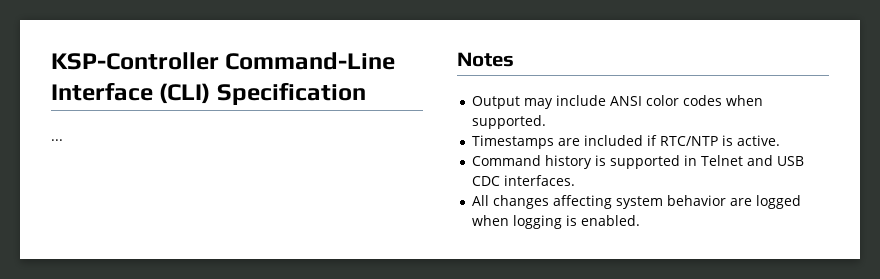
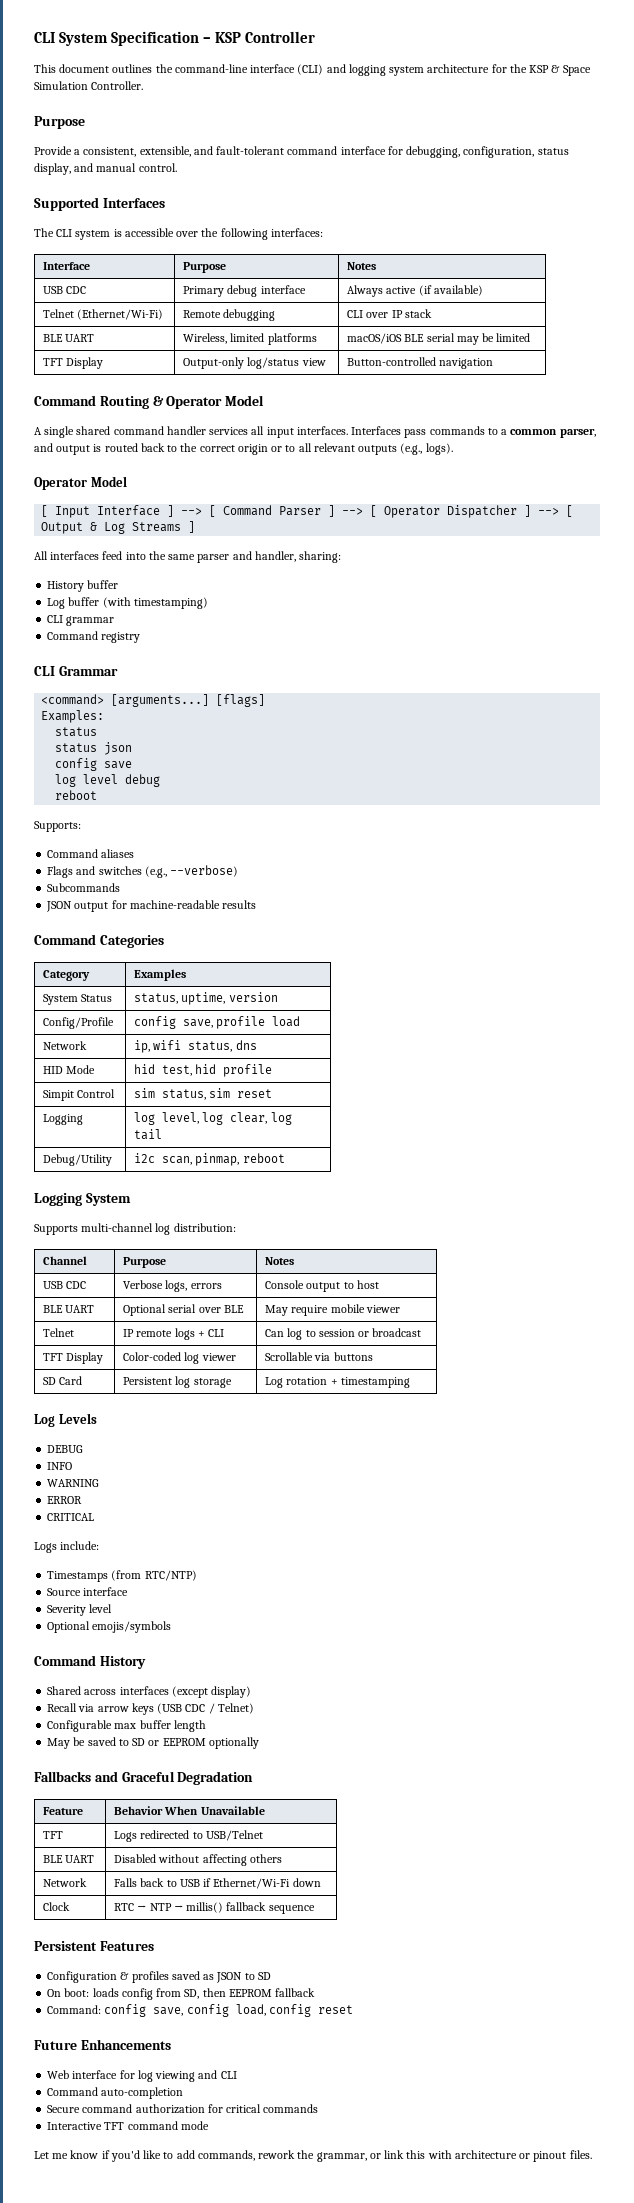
[51,52,396,70] [51,82,366,105] [51,139,63,141] [457,52,514,67] [472,95,764,109] [472,115,547,129] [472,135,781,149] [472,155,805,169] [472,175,576,186] [472,195,802,209] [472,215,641,229] KSP-Controller Command-Line Interface (CLI) Specification // ... // Notes // Output may include ANSI color codes when supported. // Timestamps are included if RTC/NTP is active. // Command history is supported in Telnet and USB CDC interfaces. // All changes affecting system behavior are logged when logging is enabled. -> [34,31,316,46] [34,64,591,76] [34,81,144,90] [34,116,85,129] [34,146,569,158] [34,163,177,175] [34,197,165,211] [34,228,323,240] [43,262,91,270] [183,262,227,273] [347,262,377,270] [43,286,87,294] [183,285,306,297] [347,285,483,297] [43,309,164,320] [183,309,276,321] [347,309,432,318] [43,334,95,342] [183,333,317,345] [347,333,531,345] [43,357,104,369] [183,357,326,369] [347,357,494,369] [34,395,265,409] [34,426,596,438] [34,443,453,455] [34,476,127,490] [41,505,574,518] [41,521,196,534] [34,551,342,563] [47,580,119,592] [47,597,208,609] [47,615,115,626] [47,631,141,643] [34,666,118,676] [41,694,266,707] [41,710,105,723] [55,727,98,737] [55,742,133,755] [55,758,133,771] [55,774,161,787] [55,790,98,800] [34,821,81,832] [47,849,135,858] [47,865,239,878] [47,883,121,892] [46,900,257,912] [34,934,164,948] [43,970,91,981] [134,969,187,981] [43,994,113,1005] [134,992,278,1005] [43,1017,115,1029] [134,1016,301,1029] [43,1041,88,1050] [134,1040,257,1053] [43,1065,96,1074] [134,1064,273,1077] [43,1089,116,1101] [134,1088,273,1100] [43,1114,84,1125] [134,1112,292,1125] [134,1129,163,1140] [43,1154,113,1166] [134,1153,285,1166] [34,1193,131,1206] [34,1223,236,1235] [43,1256,88,1265] [123,1257,167,1268] [265,1257,295,1265] [43,1281,87,1289] [123,1280,222,1292] [265,1280,379,1292] [43,1305,95,1313] [123,1304,244,1316] [265,1304,400,1316] [43,1328,75,1337] [123,1328,225,1340] [265,1328,422,1340] [43,1352,104,1364] [123,1352,236,1364] [265,1352,373,1361] [43,1376,83,1385] [123,1376,232,1388] [265,1377,410,1388] [34,1413,97,1427] [47,1445,84,1453] [47,1462,73,1470] [47,1479,100,1487] [47,1496,83,1504] [47,1513,95,1521] [34,1541,100,1553] [47,1570,197,1582] [47,1587,129,1596] [47,1604,113,1616] [47,1621,172,1633] [34,1655,146,1669] [47,1686,252,1698] [47,1703,254,1715] [47,1720,206,1732] [47,1737,259,1749] [34,1771,254,1785] [43,1807,84,1815] [114,1806,265,1815] [43,1831,64,1839] [114,1830,263,1842] [43,1855,95,1863] [114,1854,282,1866] [43,1878,88,1887] [114,1878,321,1889] [43,1902,71,1911] [114,1902,315,1914] [34,1941,154,1951] [47,1971,271,1983] [47,1988,316,2000] [47,2004,353,2017] [34,2039,171,2050] [47,2070,237,2082] [47,2087,184,2099] [47,2104,319,2114] [47,2121,209,2130] [34,2150,592,2162] CLI System Specification – KSP Controller // This document outlines the command-line interface (CLI) and logging system architecture for the KSP & Space Simulation Controller. // Purpose // Provide a consistent, extensible, and fault-tolerant command interface for debugging, configuration, status display, and manual control. // Supported Interfaces // The CLI system is accessible over the following interfaces: // Interface | Purpose | Notes // USB CDC | Primary debug interface | Always active (if available) // Telnet (Ethernet/Wi-Fi) | Remote debugging | CLI over IP stack // BLE UART | Wireless, limited platforms | macOS/iOS BLE serial may be limited // TFT Display | Output-only log/status view | Button-controlled navigation // Command Routing & Operator Model // A single shared command handler services all input interfaces. Interfaces pass commands to a common parser, and output is routed back to the correct origin or to all relevant outputs (e.g., logs). // Operator Model // [ Input Interface ] --> [ Command Parser ] --> [ Operator Dispatcher ] --> [ Output & Log Streams ] // All interfaces feed into the same parser and handler, sharing: // History buffer // Log buffer (with timestamping) // CLI grammar // Command registry // CLI Grammar // <command> [arguments...] [flags] // Examples: // status // status json // config save // log level debug // reboot // Supports: // Command aliases // Flags and switches (e.g., --verbose) // Subcommands // JSON output for machine-readable results // Command Categories // Category | Examples // System Status | status, uptime, version // Config/Profile | config save, profile load // Network | ip, wifi status, dns // HID Mode | hid test, hid profile // Simpit Control | sim status, sim reset // Logging | log level, log clear, log tail // Debug/Utility | i2c scan, pinmap, reboot // Logging System // Supports multi-channel log distribution: // Channel | Purpose | Notes // USB CDC | Verbose logs, errors | Console output to host // BLE UART | Optional serial over BLE | May require mobile viewer // Telnet | IP remote logs + CLI | Can log to session or broadcast // TFT Display | Color-coded log viewer | Scrollable via buttons // SD Card | Persistent log storage | Log rotation + timestamping // Log Levels // DEBUG // INFO // WARNING // ERROR // CRITICAL // Logs include: // Timestamps (from RTC/NTP) // Source interface // Severity level // Optional emojis/symbols // Command History // Shared across interfaces (except display) // Recall via arrow keys (USB CDC / Telnet) // Configurable max buffer length // May be saved to SD or EEPROM optionally // Fallbacks and Graceful Degradation // Feature | Behavior When Unavailable // TFT | Logs redirected to USB/Telnet // BLE UART | Disabled without affecting others // Network | Falls back to USB if Ethernet/Wi-Fi down // Clock | RTC → NTP → millis() fallback sequence // Persistent Features // Configuration & profiles saved as JSON to SD // On boot: loads config from SD, then EEPROM fallback // Command: config save, config load, config reset // Future Enhancements // Web interface for log viewing and CLI // Command auto-completion // Secure command authorization for critical commands // Interactive TFT command mode // Let me know if you'd like to add commands, rework the grammar, or link this with architecture or pinout files.

